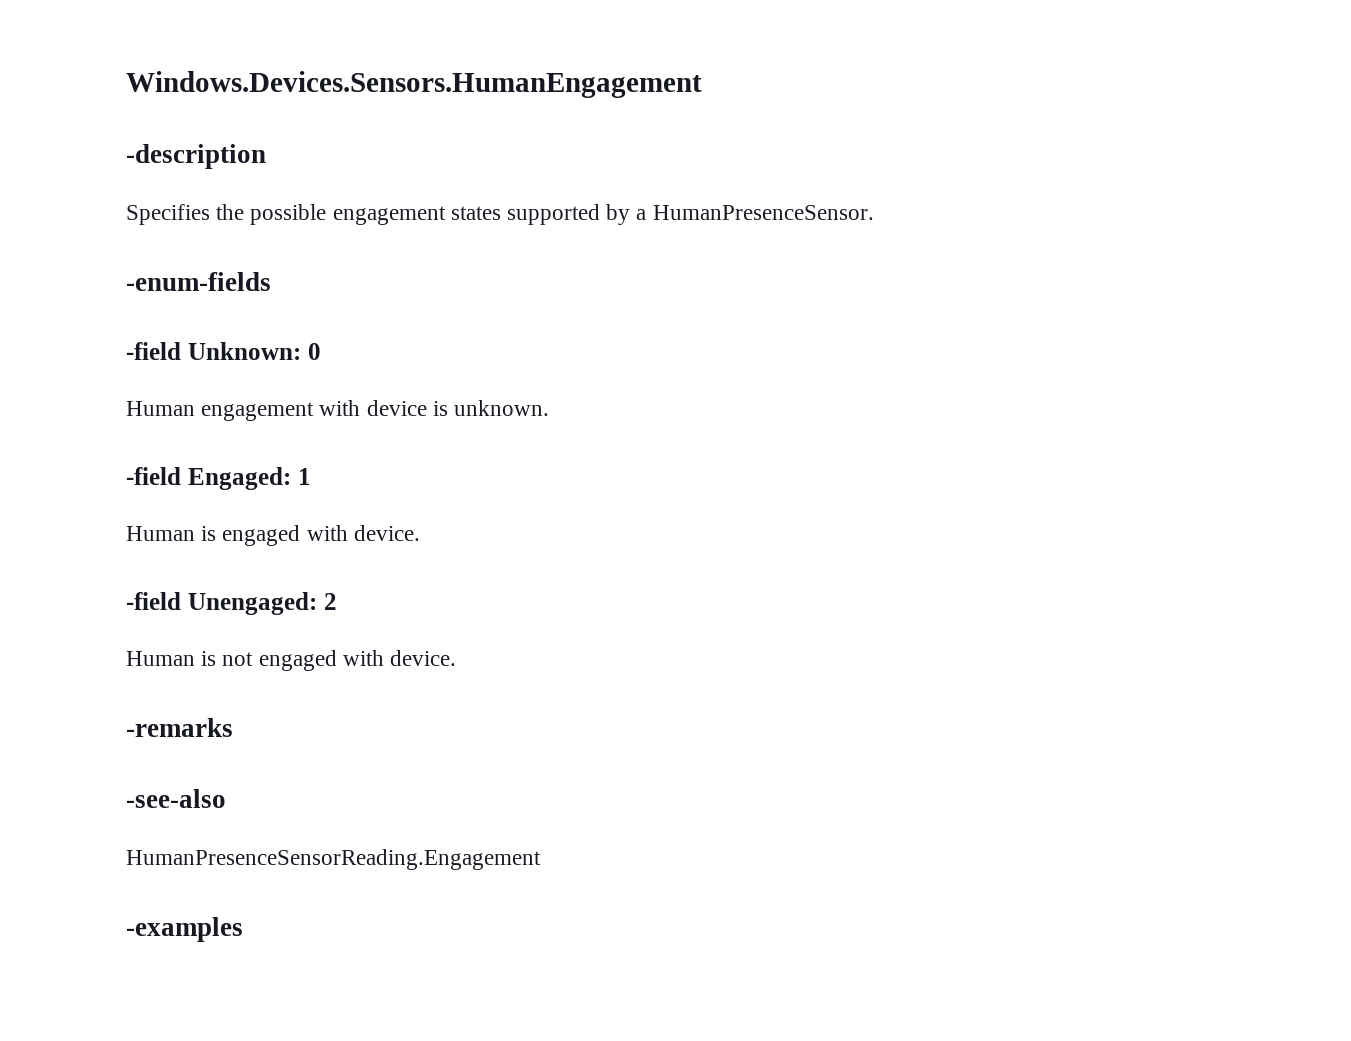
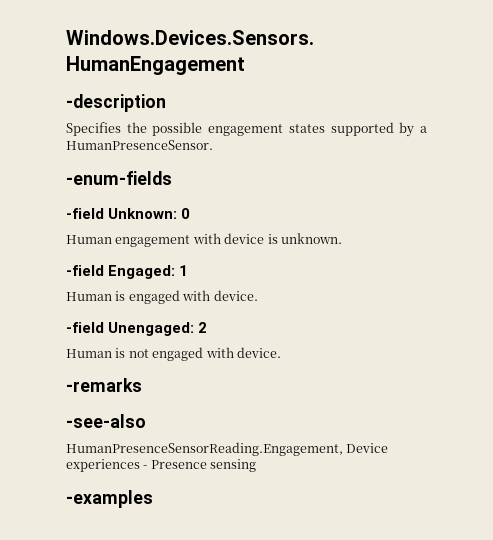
[126,849,541,870] HumanPresenceSensorReading.Engagement -> [66,442,389,456] [66,459,257,472] HumanPresenceSensorReading.Engagement, Device experiences - Presence sensing

